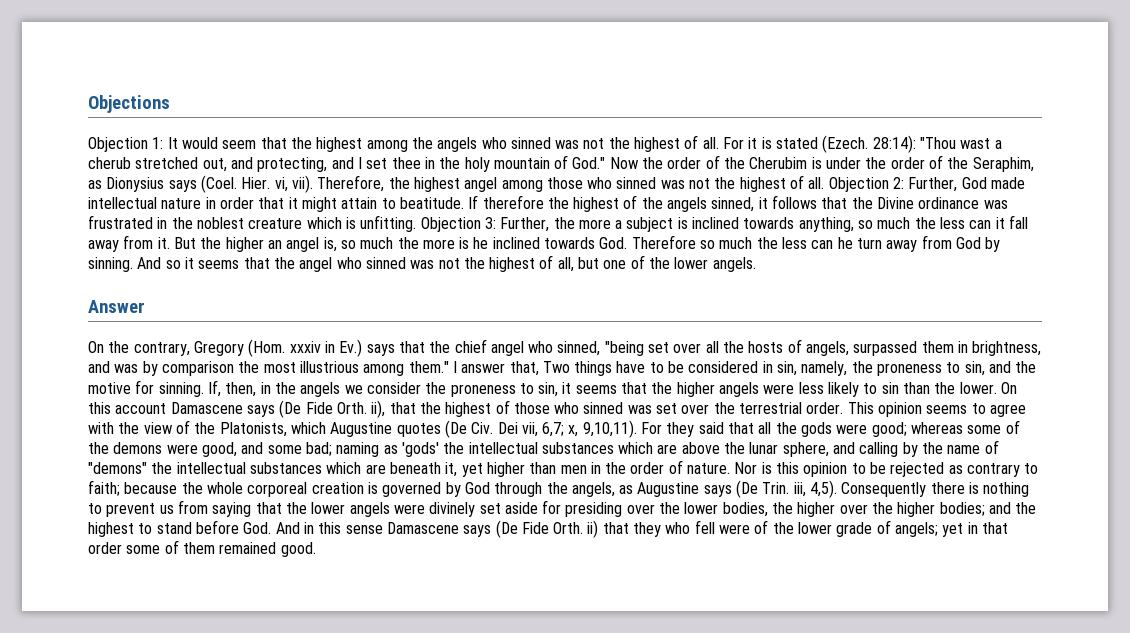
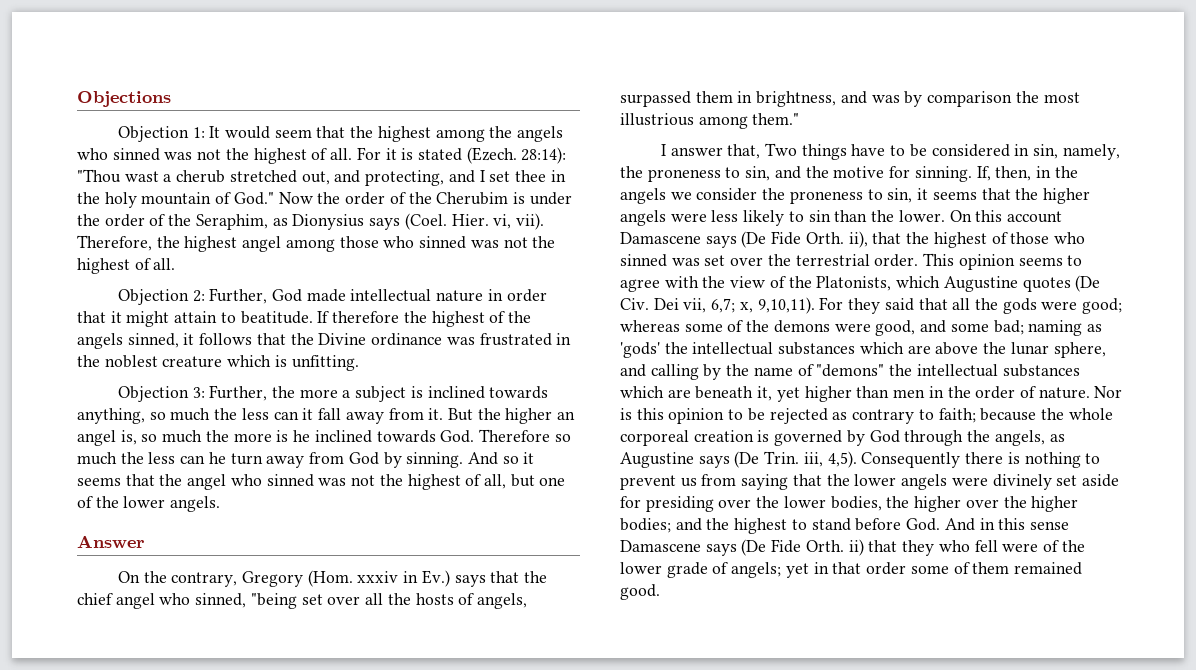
(825, 183) none -> (176, 264) //
(417, 223) none -> (359, 363) //
(449, 367) none -> (800, 119) //

